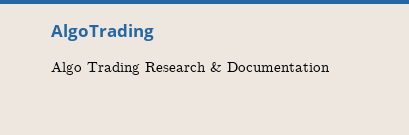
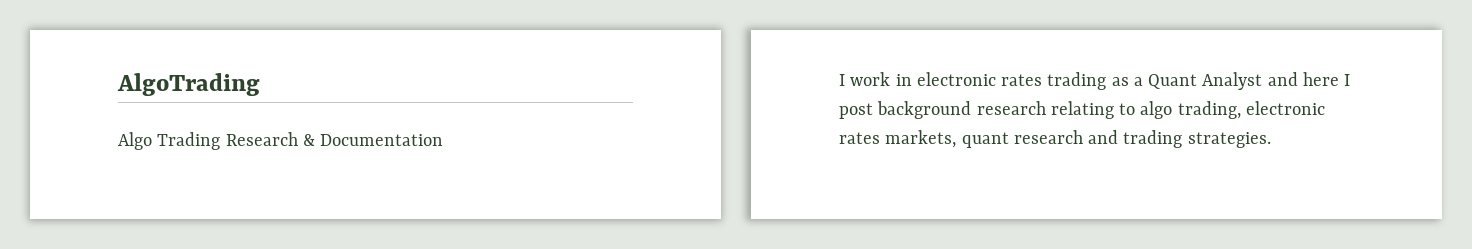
(330, 67) none -> [839,72,1351,90] [839,101,1325,119] [839,130,1271,148] // I work in electronic rates trading as a Quant Analyst and here I post background research relating to algo trading, electronic rates markets, quant research and trading strategies.

